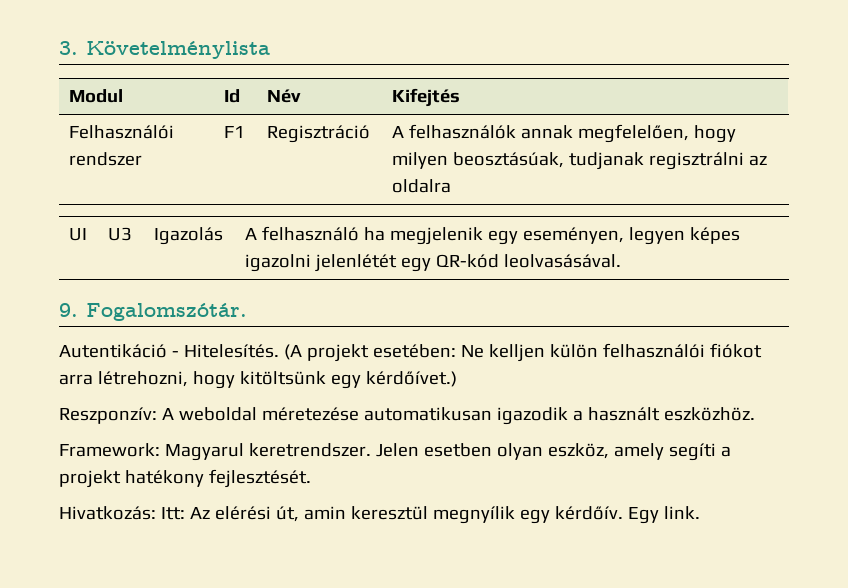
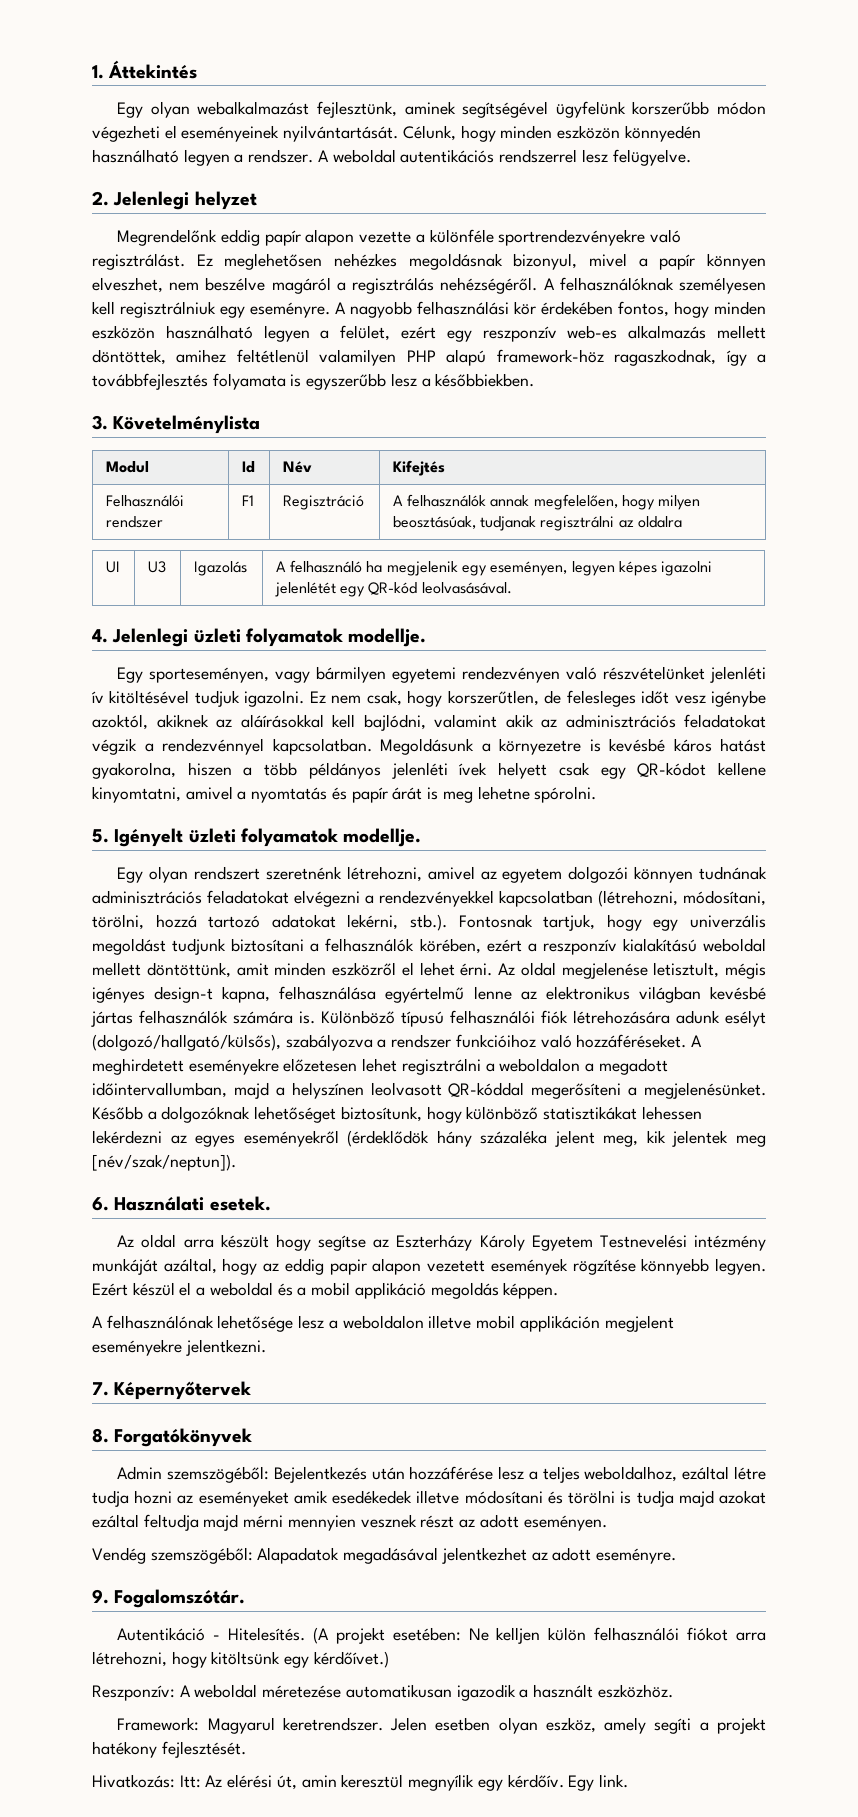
(59, 48) none -> [92,60,198,79] [117,101,767,118] [92,125,701,142] [92,149,691,166] [92,191,257,210] [117,229,682,246] [92,253,766,270] [92,277,766,294] [92,301,766,318] [92,325,766,342] [92,349,767,366] [92,373,535,390] 1. Áttekintés // Egy olyan webalkalmazást fejlesztünk, aminek segítségével ügyfelünk korszerűbb módon végezheti el eseményeinek nyilvántartását. Célunk, hogy minden eszközön könnyedén használható legyen a rendszer. A weboldal autentikációs rendszerrel lesz felügyelve. // 2. Jelenlegi helyzet // Megrendelőnk eddig papír alapon vezette a különféle sportrendezvényekre való regisztrálást. Ez meglehetősen nehézkes megoldásnak bizonyul, mivel a papír könnyen elveszhet, nem beszélve magáról a regisztrálás nehézségéről. A felhasználóknak személyesen kell regisztrálniuk egy eseményre. A nagyobb felhasználási kör érdekében fontos, hogy minden eszközön használható legyen a felület, ezért egy reszponzív web-es alkalmazás mellett döntöttek, amihez feltétlenül valamilyen PHP alapú framework-höz ragaszkodnak, így a továbbfejlesztés folyamata is egyszerűbb lesz a későbbiekben. //
(622, 261) none -> [92,628,427,647] [117,666,767,683] [91,690,766,707] [92,714,766,731] [92,738,766,755] [92,762,767,779] [92,786,597,803] [92,828,422,847] [117,866,767,883] [92,890,766,907] [92,914,767,931] [92,938,767,955] [92,962,766,979] [92,986,766,1003] [91,1010,766,1027] [92,1034,703,1051] [92,1058,668,1075] [92,1082,766,1099] [92,1106,702,1123] [92,1130,766,1147] [92,1154,236,1171] [92,1196,271,1211] [117,1234,767,1251] [92,1258,767,1275] [92,1282,559,1299] [92,1315,674,1332] [92,1339,266,1356] [92,1381,252,1400] [92,1428,253,1447] [117,1466,766,1483] [92,1490,767,1507] [92,1514,607,1531] [92,1547,677,1564] // 4. Jelenlegi üzleti folyamatok modellje. // Egy sporteseményen, vagy bármilyen egyetemi rendezvényen való részvételünket jelenléti ív kitöltésével tudjuk igazolni. Ez nem csak, hogy korszerűtlen, de felesleges időt vesz igénybe azoktól, akiknek az aláírásokkal kell bajlódni, valamint akik az adminisztrációs feladatokat végzik a rendezvénnyel kapcsolatban. Megoldásunk a környezetre is kevésbé káros hatást gyakorolna, hiszen a több példányos jelenléti ívek helyett csak egy QR-kódot kellene kinyomtatni, amivel a nyomtatás és papír árát is meg lehetne spórolni. // 5. Igényelt üzleti folyamatok modellje. // Egy olyan rendszert szeretnénk létrehozni, amivel az egyetem dolgozói könnyen tudnának adminisztrációs feladatokat elvégezni a rendezvényekkel kapcsolatban (létrehozni, módosítani, törölni, hozzá tartozó adatokat lekérni, stb.). Fontosnak tartjuk, hogy egy univerzális megoldást tudjunk biztosítani a felhasználók körében, ezért a reszponzív kialakítású weboldal mellett döntöttünk, amit minden eszközről el lehet érni. Az oldal megjelenése letisztult, mégis igényes design-t kapna, felhasználása egyértelmű lenne az elektronikus világban kevésbé jártas felhasználók számára is. Különböző típusú felhasználói fiók létrehozására adunk esélyt (dolgozó/hallgató/külsős), szabályozva a rendszer funkcióihoz való hozzáféréseket. A meghirdetett eseményekre előzetesen lehet regisztrálni a weboldalon a megadott időintervallumban, majd a helyszínen leolvasott QR-kóddal megerősíteni a megjelenésünket. Később a dolgozóknak lehetőséget biztosítunk, hogy különböző statisztikákat lehessen lekérdezni az egyes eseményekről (érdeklődök hány százaléka jelent meg, kik jelentek meg [név/szak/neptun]). // 6. Használati esetek. // Az oldal arra készült hogy segítse az Eszterházy Károly Egyetem Testnevelési intézmény munkáját azáltal, hogy az eddig papir alapon vezetett események rögzítése könnyebb legyen. Ezért készül el a weboldal és a mobil applikáció megoldás képpen. // A felhasználónak lehetősége lesz a weboldalon illetve mobil applikáción megjelent eseményekre jelentkezni. // 7. Képernyőtervek // 8. Forgatókönyvek // Admin szemszögéből: Bejelentkezés után hozzáférése lesz a teljes weboldalhoz, ezáltal létre tudja hozni az eseményeket amik esedékedek illetve módosítani és törölni is tudja majd azokat ezáltal feltudja majd mérni mennyien vesznek részt az adott eseményen. // Vendég szemszögéből: Alapadatok megadásával jelentkezhet az adott eseményre.

